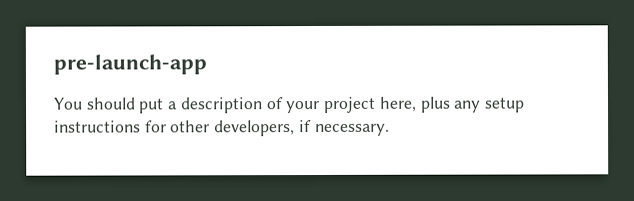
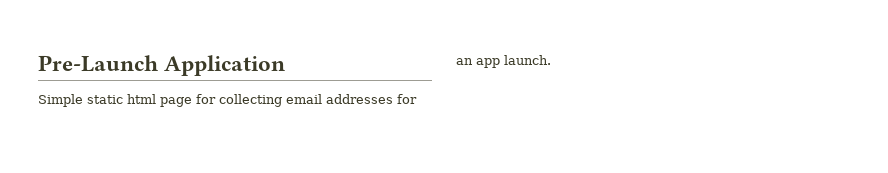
[53,54,207,75] [53,96,525,114] [54,120,390,137] pre-launch-app // You should put a description of your project here, plus any setup instructions for other developers, if necessary. -> [38,55,286,76] [38,94,417,107] [456,55,551,68] Pre-Launch Application // Simple static html page for collecting email addresses for an app launch.

